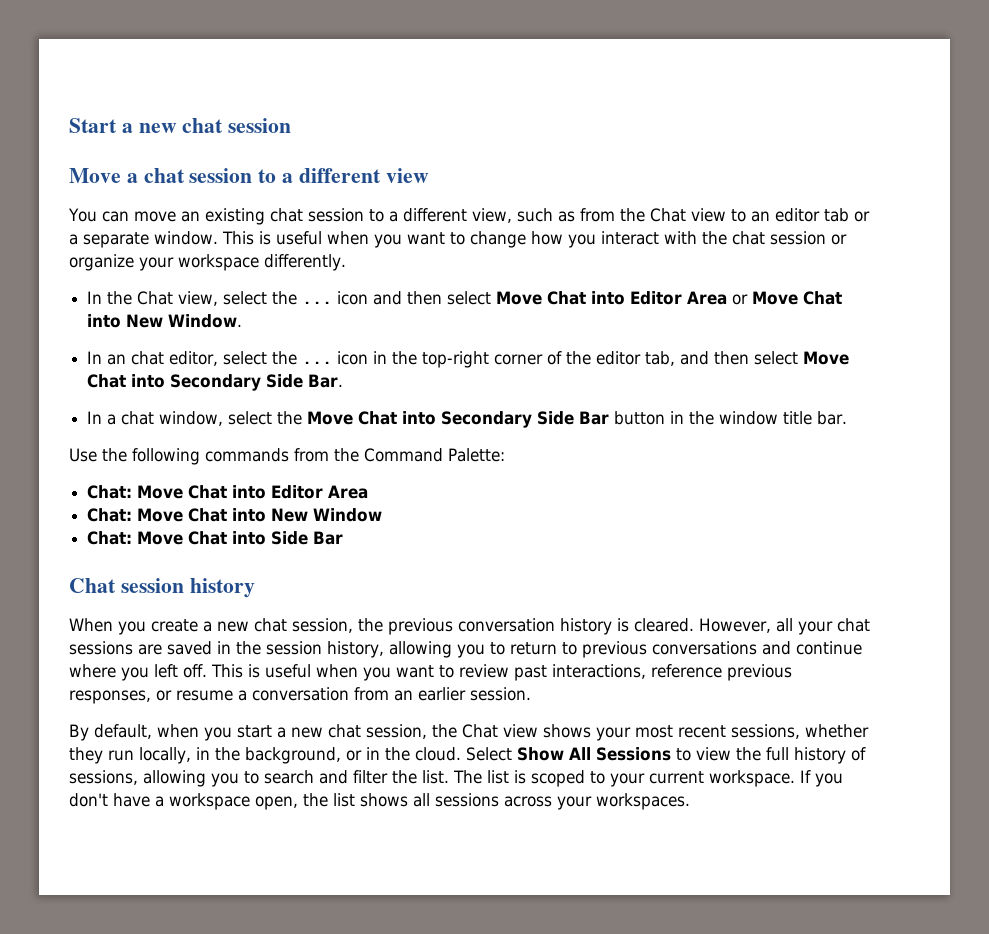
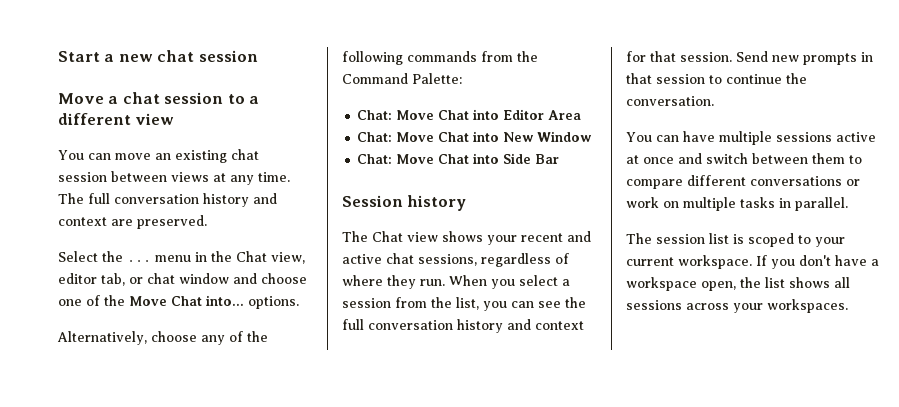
[368,208,870,223] [69,231,847,248] [69,254,346,271] [87,291,843,306] [87,314,243,328] [87,351,850,368] [87,374,344,391] [87,411,848,428] [69,448,97,462] to a different view, such as from the Chat view to an editor tab or a separate window. This is useful when you want to change how you interact with the chat session or organize your workspace differently. // In the Chat view, select the ... icon and then select Move Chat into Editor Area or Move Chat into New Window. // In an chat editor, select the ... icon in the top-right corner of the editor tab, and then select Move Chat into Secondary Side Bar. // In a chat window, select the Move Chat into Secondary Side Bar button in the window title bar. // Use -> [111,171,290,185] [58,193,277,207] [58,215,207,229] [58,251,305,264] [58,273,307,286] [58,295,299,309] [57,331,243,345] between views at any time. The full conversation history and context are preserved. // Select the ... menu in the Chat view, editor tab, or chat window and choose one of the Move Chat into... options. // Alternatively, choose any of
[69,578,184,593] Chat session -> [342,195,403,207] Session
[69,618,870,635] [69,641,862,658] [69,664,792,681] [69,687,531,704] [69,724,869,741] [69,747,866,764] [69,770,482,787] When you create a new chat session, the previous conversation history is cleared. However, all your chat sessions are saved in the session history, allowing you to return to previous conversations and continue where you left off. This is useful when you want to review past interactions, reference previous responses, or resume a conversation from an earlier session. // By default, when you start a new chat session, the Chat view shows your most recent sessions, whether they run locally, in the background, or in the cloud. Select Show All Sessions to view the full history of sessions, allowing you to search and filter the list. The -> [342,231,591,245] [342,253,569,267] [342,275,570,289] [342,297,586,311] [342,319,584,333] [626,51,873,65] [626,73,807,84] [626,96,714,106] [626,131,876,145] [626,153,862,164] [626,175,860,189] [626,197,848,211] [626,233,705,244] The Chat view shows your recent and active chat sessions, regardless of where they run. When you select a session from the list, you can see the full conversation history and context for that session. Send new prompts in that session to continue the conversation. // You can have multiple sessions active at once and switch between them to compare different conversations or work on multiple tasks in parallel. // The session

